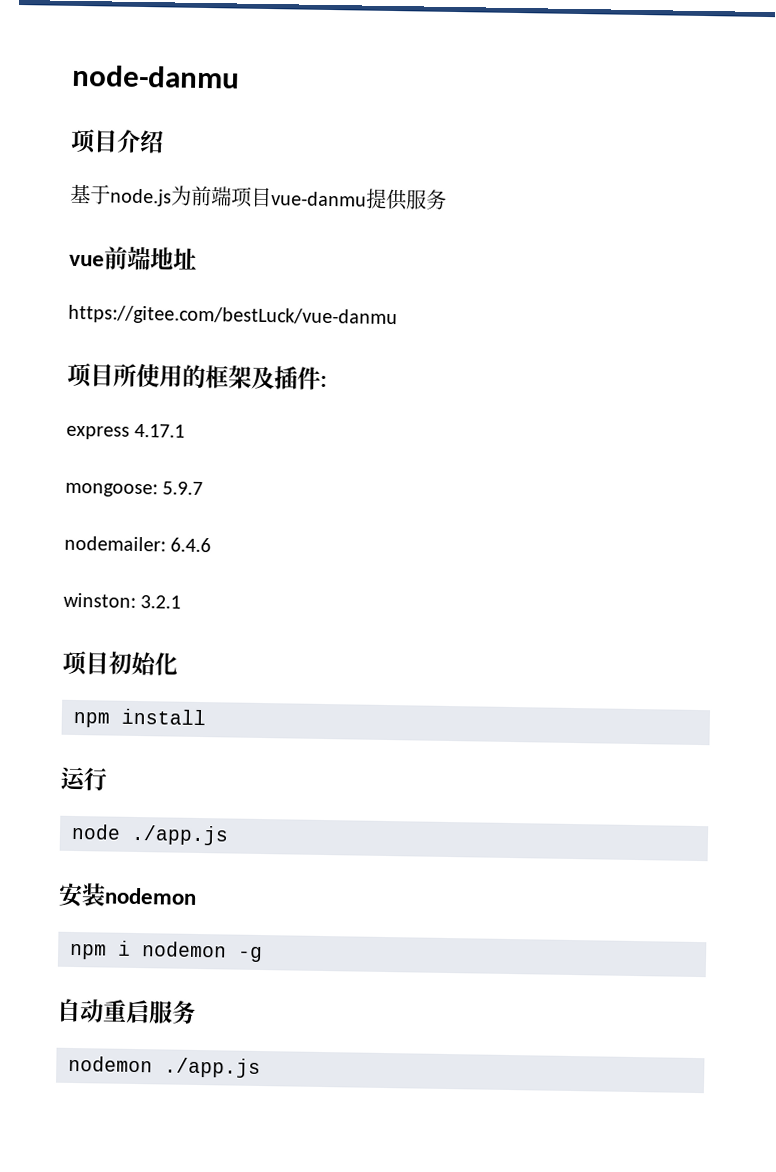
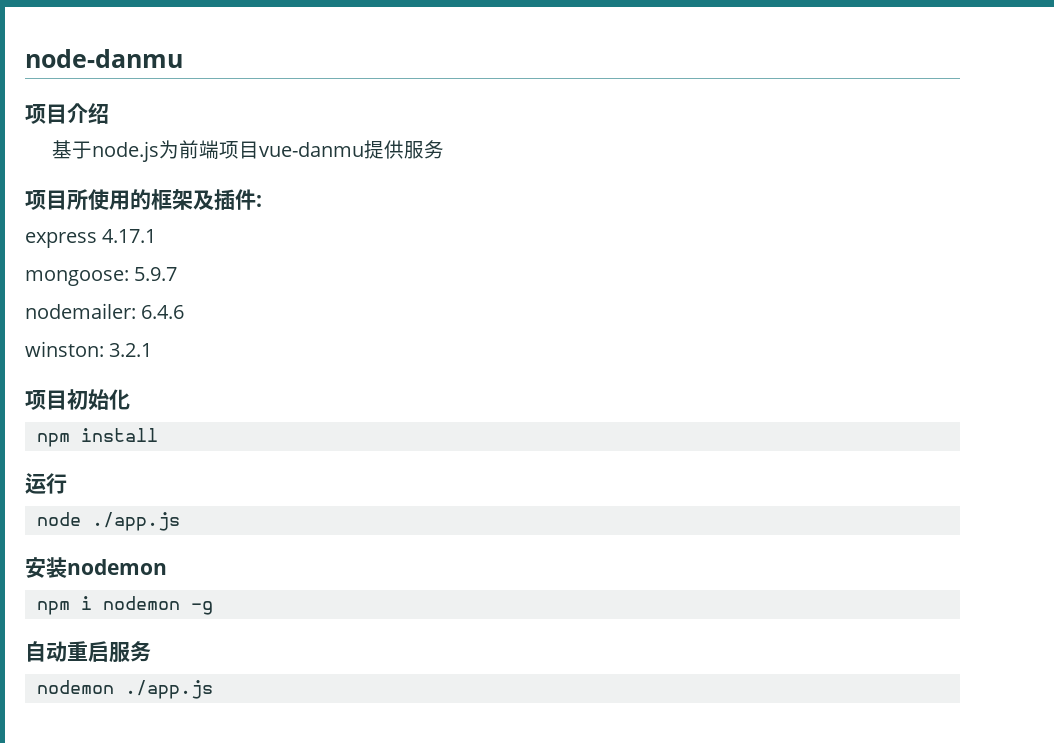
[69,246,197,271] [68,304,398,328] // vue前端地址 // https://gitee.com/bestLuck/vue-danmu -> (444, 149) none

